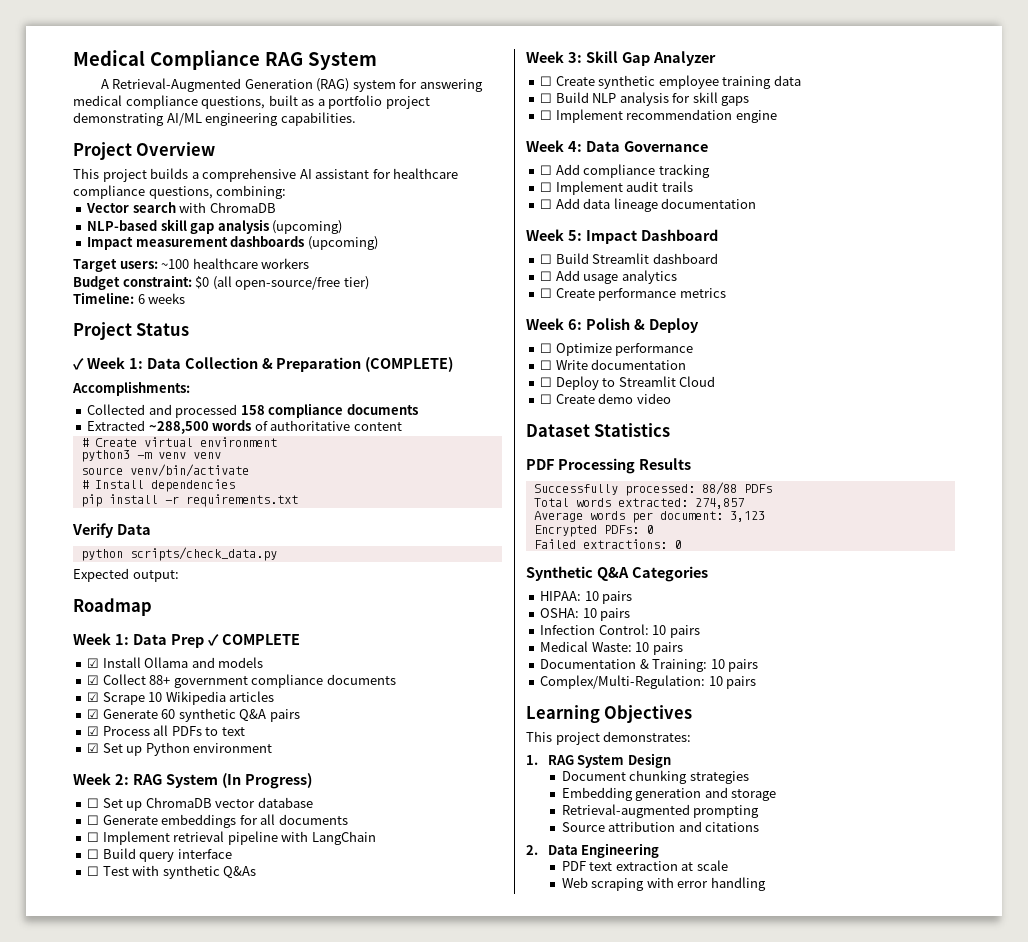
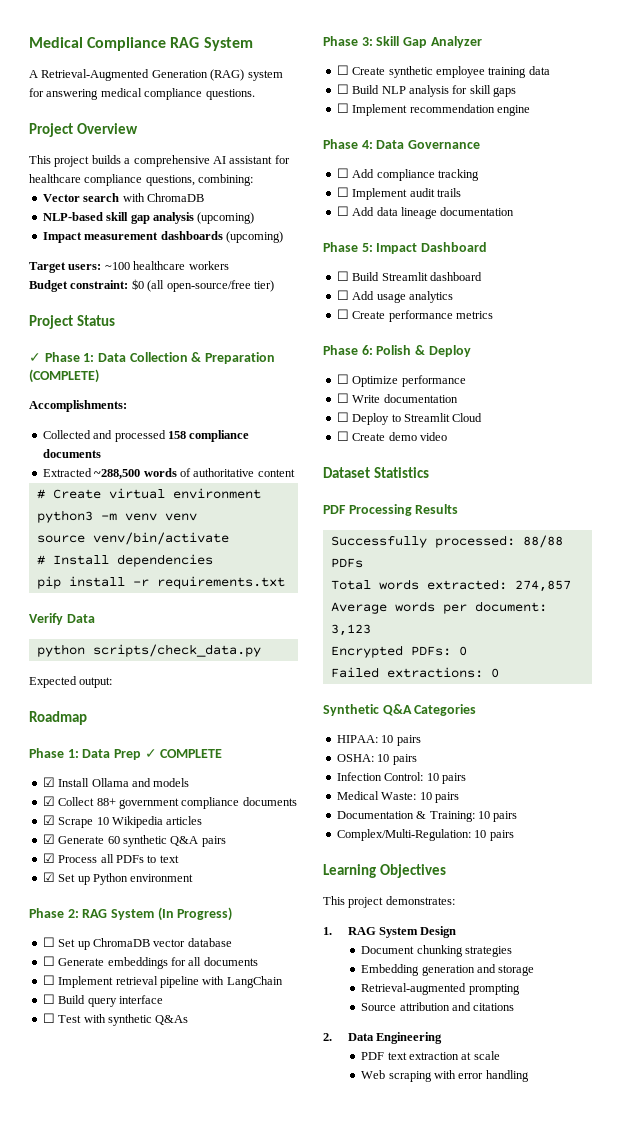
[201,95,430,109] [73,112,356,126] questions, built as a portfolio project demonstrating AI/ML engineering capabilities. -> [205,89,255,100] questions.
[73,292,186,304] // Timeline: 6 weeks -> (274, 286) none
[86,357,125,369] Week -> [44,352,80,362] Phase
[73,633,111,645] Week -> [29,748,64,758] Phase
[73,773,111,785] Week -> [29,908,64,918] Phase
[526,51,564,63] Week -> [323,36,358,46] Phase
[526,140,564,152] Week -> [323,139,358,149] Phase
[526,229,564,241] Week -> [323,242,358,252] Phase
[526,318,564,330] Week -> [323,345,358,355] Phase

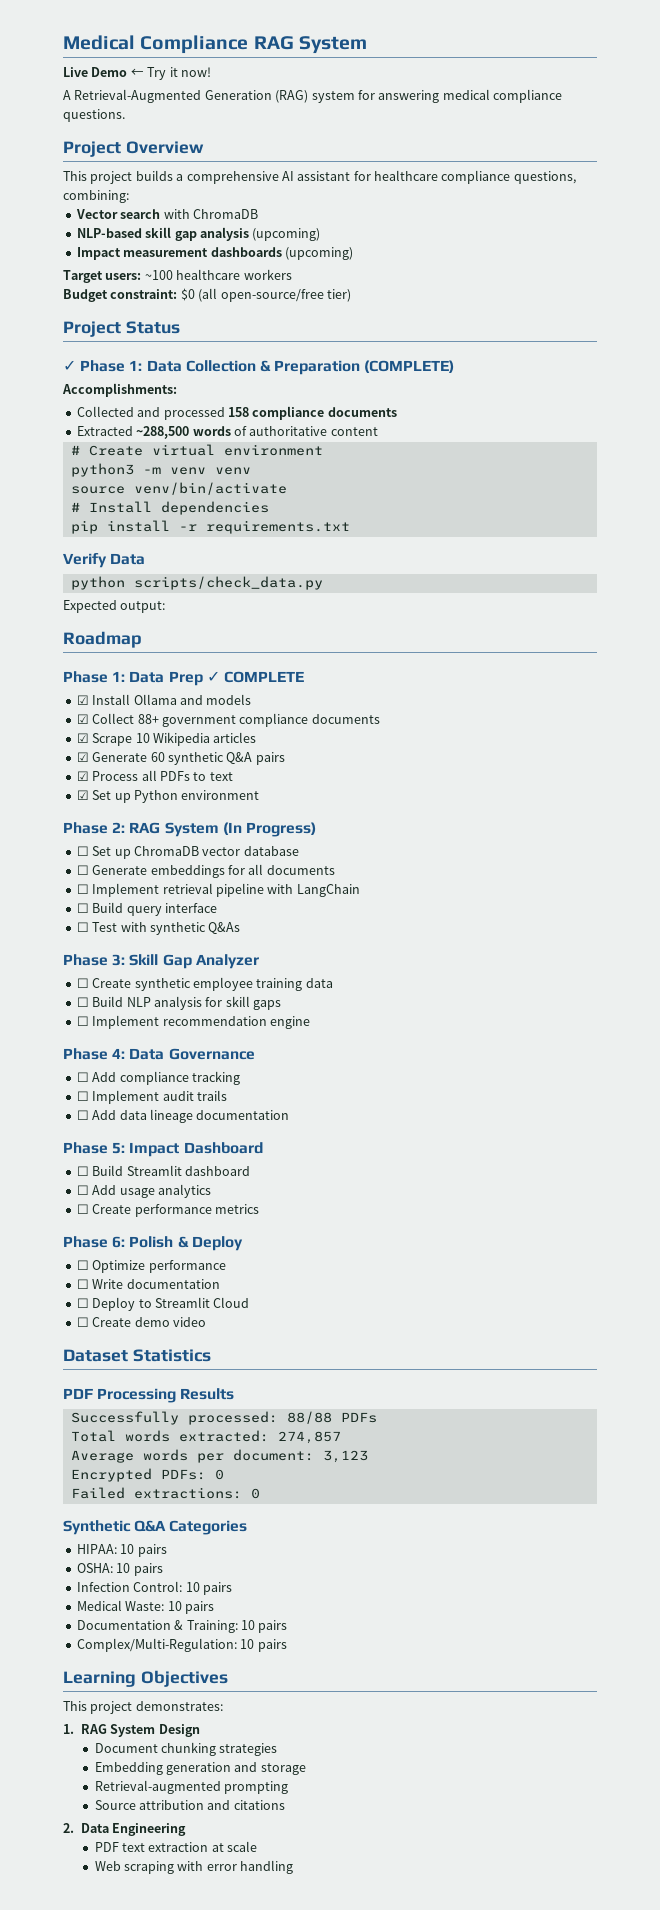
(253, 44) none -> [63,67,211,80] // Live Demo ← Try it now!

